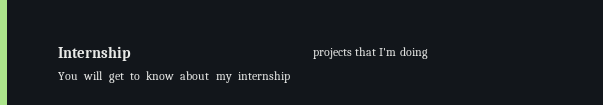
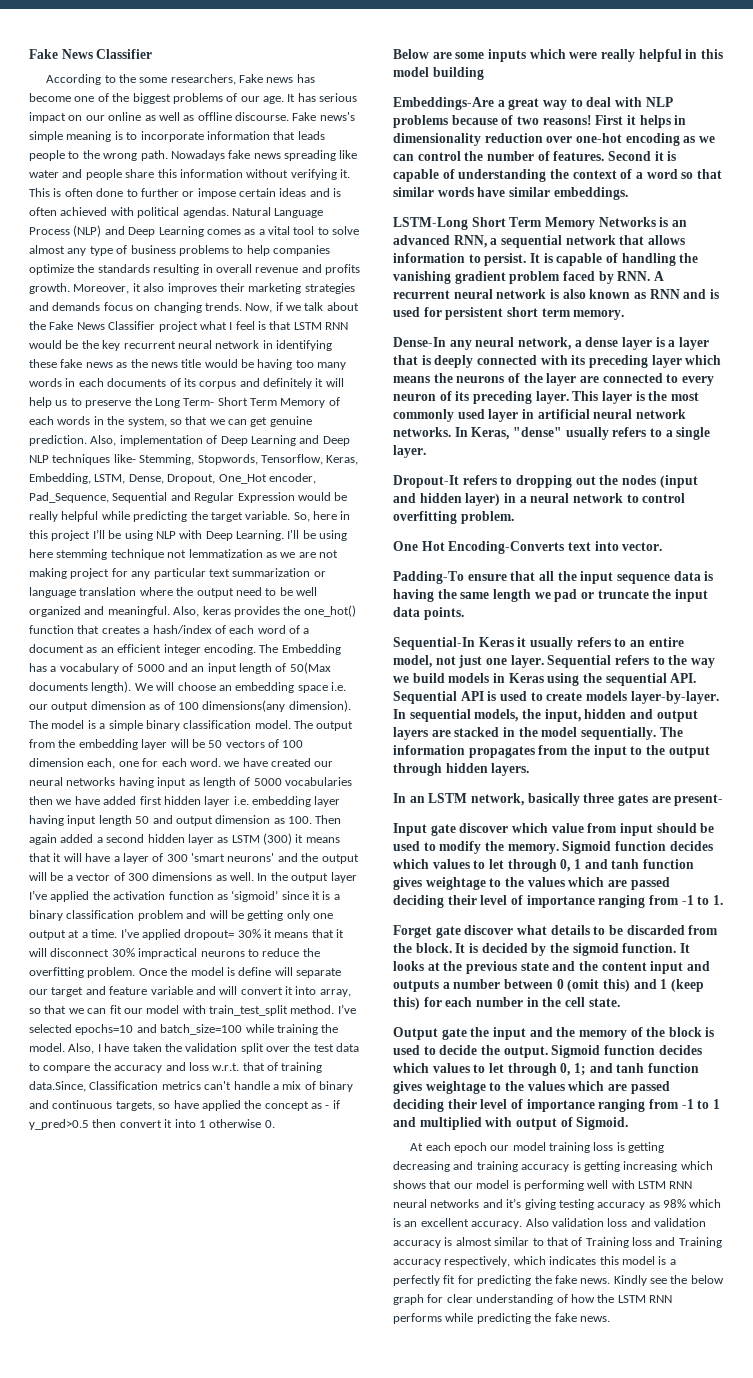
[58,46,131,61] [58,71,290,83] [313,47,428,59] Internship // You will get to know about my internship projects that I'm doing -> [29,49,153,59] [46,74,315,85] [29,93,358,104] [29,112,355,123] [29,131,325,142] [29,150,358,161] [29,169,350,180] [29,188,342,199] [29,207,324,218] [29,225,360,237] [29,245,330,256] [29,264,360,275] [29,283,355,294] [29,302,359,313] [29,321,349,332] [29,340,332,351] [29,359,347,370] [29,378,344,389] [29,397,340,408] [29,416,312,427] [29,435,350,446] [29,454,359,465] [29,473,316,484] [29,492,348,503] [29,511,351,522] [29,529,348,541] [29,549,338,560] [29,568,326,579] [29,587,317,598] [29,605,356,617] [29,625,310,634] [29,644,341,655] [29,662,331,674] [29,681,346,693] [29,700,351,712] [29,720,354,731] [29,739,304,750] [29,758,334,769] [29,777,352,788] [29,796,341,807] [29,815,342,826] [29,833,340,845] [29,853,359,864] [29,872,357,883] [29,890,340,902] [29,910,333,921] [29,928,345,940] [29,948,320,959] [29,967,341,978] [29,986,351,997] [29,1004,356,1016] [29,1024,339,1035] [29,1043,360,1054] [29,1062,323,1073] [29,1081,353,1092] [29,1100,340,1111] [29,1119,275,1130] [393,49,723,62] [393,67,484,80] [393,97,673,110] [393,115,687,128] [393,133,715,146] [393,151,677,161] [393,169,722,182] [393,187,628,200] [393,217,687,230] [393,235,685,248] [393,253,699,266] [393,271,664,284] [393,289,719,299] [393,307,625,320] [393,337,709,350] [393,355,722,368] [393,373,714,386] [393,391,699,404] [393,409,686,422] [393,427,711,440] [393,445,426,458] [393,475,698,488] [393,493,686,506] [393,511,514,524] [393,541,663,554] [393,571,714,584] [393,589,708,602] [393,607,464,620] [393,637,684,650] [393,655,715,668] [393,673,697,686] [393,691,719,704] [393,709,698,722] [393,727,683,740] [393,745,710,758] [393,763,530,776] [393,793,724,806] [393,823,715,836] [393,841,713,854] [393,859,694,872] [393,877,670,890] [393,895,723,908] [393,925,719,938] [393,943,690,956] [393,961,710,974] [393,979,704,992] [393,997,620,1010] [393,1027,715,1040] [393,1045,702,1058] [393,1063,699,1076] [393,1081,670,1094] [393,1099,720,1112] [393,1117,629,1130] [410,1142,665,1153] [393,1161,713,1172] [393,1180,693,1191] [393,1198,722,1210] [393,1218,706,1229] [393,1237,722,1248] [393,1256,676,1267] [393,1275,724,1286] [393,1294,672,1305] [393,1313,610,1324] Fake News Classifier // According to the some researchers, Fake news has become one of the biggest problems of our age. It has serious impact on our online as well as offline discourse. Fake news's simple meaning is to incorporate information that leads people to the wrong path. Nowadays fake news spreading like water and people share this information without verifying it. This is often done to further or impose certain ideas and is often achieved with political agendas. Natural Language Process (NLP) and Deep Learning comes as a vital tool to solve almost any type of business problems to help companies optimize the standards resulting in overall revenue and profits growth. Moreover, it also improves their marketing strategies and demands focus on changing trends. Now, if we talk about the Fake News Classifier project what I feel is that LSTM RNN would be the key recurrent neural network in identifying these fake news as the news title would be having too many words in each documents of its corpus and definitely it will help us to preserve the Long Term- Short Term Memory of each words in the system, so that we can get genuine prediction. Also, implementation of Deep Learning and Deep NLP techniques like- Stemming, Stopwords, Tensorflow, Keras, Embedding, LSTM, Dense, Dropout, One_Hot encoder, Pad_Sequence, Sequential and Regular Expression would be really helpful while predicting the target variable. So, here in this project I’ll be using NLP with Deep Learning. I'll be using here stemming technique not lemmatization as we are not making project for any particular text summarization or language translation where the output need to be well organized and meaningful. Also, keras provides the one_hot() function that creates a hash/index of each word of a document as an efficient integer encoding. The Embedding has a vocabulary of 5000 and an input length of 50(Max documents length). We will choose an embedding space i.e. our output dimension as of 100 dimensions(any dimension). The model is a simple binary classification model. The output from the embedding layer will be 50 vectors of 100 dimension each, one for each word. we have created our neural networks having input as length of 5000 vocabularies then we have added first hidden layer i.e. embedding layer having input length 50 and output dimension as 100. Then again added a second hidden layer as LSTM (300) it means that it will have a layer of 300 'smart neurons' and the output will be a vector of 300 dimensions as well. In the output layer I’ve applied the activation function as ‘sigmoid’ since it is a binary classification problem and will be getting only one output at a time. I’ve applied dropout= 30% it means that it will disconnect 30% impractical neurons to reduce the overfitting problem. Once the model is define will separate our target and feature variable and will convert it into array, so that we can fit our model with train_test_split method. I’ve selected epochs=10 and batch_size=100 while training the model. Also, I have taken the validation split over the test data to compare the accuracy and loss w.r.t. that of training data.Since, Classification metrics can't handle a mix of binary and continuous targets, so have applied the concept as - if y_pred>0.5 then convert it into 1 otherwise 0. // Below are some inputs which were really helpful in this model building // Embeddings-Are a great way to deal with NLP problems because of two reasons! First it helps in dimensionality reduction over one-hot encoding as we can control the number of features. Second it is capable of understanding the context of a word so that similar words have similar embeddings. // LSTM-Long Short Term Memory Networks is an advanced RNN, a sequential network that allows information to persist. It is capable of handling the vanishing gradient problem faced by RNN. A recurrent neural network is also known as RNN and is used for persistent short term memory. // Dense-In any neural network, a dense layer is a layer that is deeply connected with its preceding layer which means the neurons of the layer are connected to every neuron of its preceding layer. This layer is the most commonly used layer in artificial neural network networks. In Keras, "dense" usually refers to a single layer. // Dropout-It refers to dropping out the nodes (input and hidden layer) in a neural network to control overfitting problem. // One Hot Encoding-Converts text into vector. // Padding-To ensure that all the input sequence data is having the same length we pad or truncate the input data points. // Sequential-In Keras it usually refers to an entire model, not just one layer. Sequential refers to the way we build models in Keras using the sequential API. Sequential API is used to create models layer-by-layer. In sequential models, the input, hidden and output layers are stacked in the model sequentially. The information propagates from the input to the output through hidden layers. // In an LSTM network, basically three gates are present- // Input gate discover which value from input should be used to modify the memory. Sigmoid function decides which values to let through 0, 1 and tanh function gives weightage to the values which are passed deciding their level of importance ranging from -1 to 1. // Forget gate discover what details to be discarded from the block. It is decided by the sigmoid function. It looks at the previous state and the content input and outputs a number between 0 (omit this) and 1 (keep this) for each number in the cell state. // Output gate the input and the memory of the block is used to decide the output. Sigmoid function decides which values to let through 0, 1; and tanh function gives weightage to the values which are passed deciding their level of importance ranging from -1 to 1 and multiplied with output of Sigmoid. // At each epoch our model training loss is getting decreasing and training accuracy is getting increasing which shows that our model is performing well with LSTM RNN neural networks and it’s giving testing accuracy as 98% which is an excellent accuracy. Also validation loss and validation accuracy is almost similar to that of Training loss and Training accuracy respectively, which indicates this model is a perfectly fit for predicting the fake news. Kindly see the below graph for clear understanding of how the LSTM RNN performs while predicting the fake news.

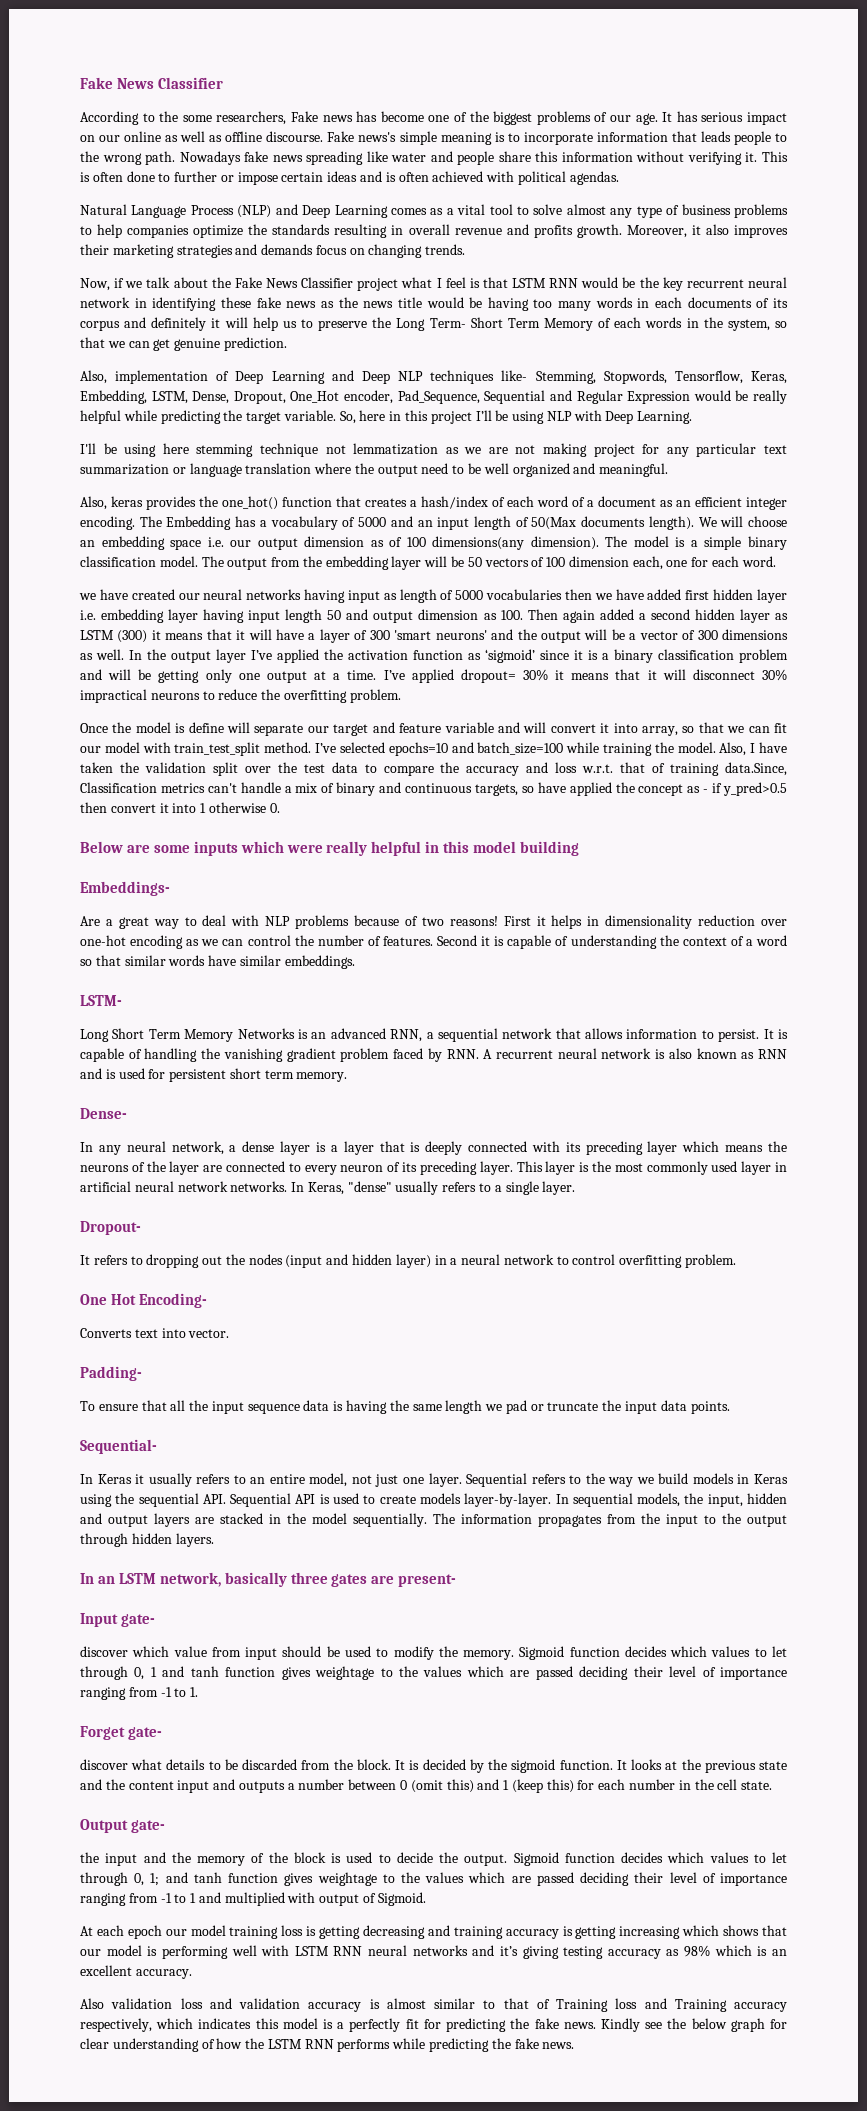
(229, 212) none -> (619, 178) //
(242, 306) none -> (466, 249) //
(87, 440) none -> (287, 344) //
(284, 535) none -> (693, 417) //
(170, 611) none -> (669, 470) //
(221, 762) none -> (776, 561) //
(136, 972) none -> (401, 696) //
[393,97,494,110] Embeddings-Are -> [80,881,170,896] [80,916,100,926] Embeddings- // Are
[393,217,468,230] LSTM-Long -> [80,995,122,1006] [80,1029,109,1042] LSTM- // Long
[393,337,446,347] Dense-In -> [80,1108,127,1119] [80,1142,93,1152] Dense- // In
[393,475,459,488] Dropout-It -> [80,1221,141,1235] [80,1255,90,1265] Dropout- // It
[448,541,565,554] Encoding-Converts -> [138,1293,207,1308] [80,1328,132,1338] Encoding- // Converts
[393,571,464,584] Padding-To -> [80,1366,142,1381] [80,1401,95,1411] Padding- // To
[393,637,475,650] Sequential-In -> [80,1439,157,1454] [80,1474,93,1484] Sequential- // In
[430,824,456,836] gate -> [120,1614,155,1627] gate- //
[435,926,461,938] gate -> [127,1727,162,1740] gate- //
[441,1028,467,1040] gate -> [130,1820,165,1833] gate- //
(523, 1225) none -> (192, 1974) //

